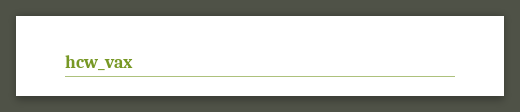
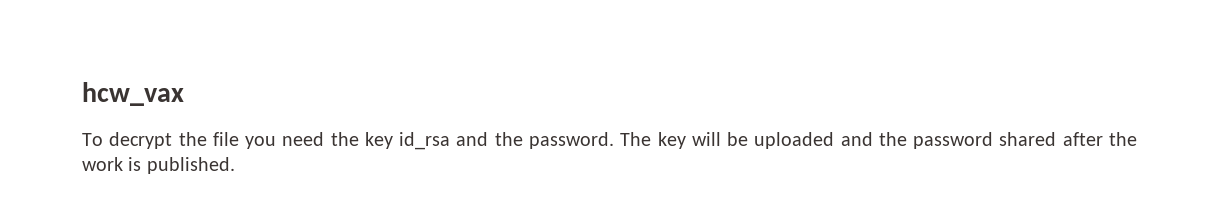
(133, 63) none -> [82,132,1137,150] [82,157,235,174] // To decrypt the file you need the key id_rsa and the password. The key will be uploaded and the password shared after the work is published.

